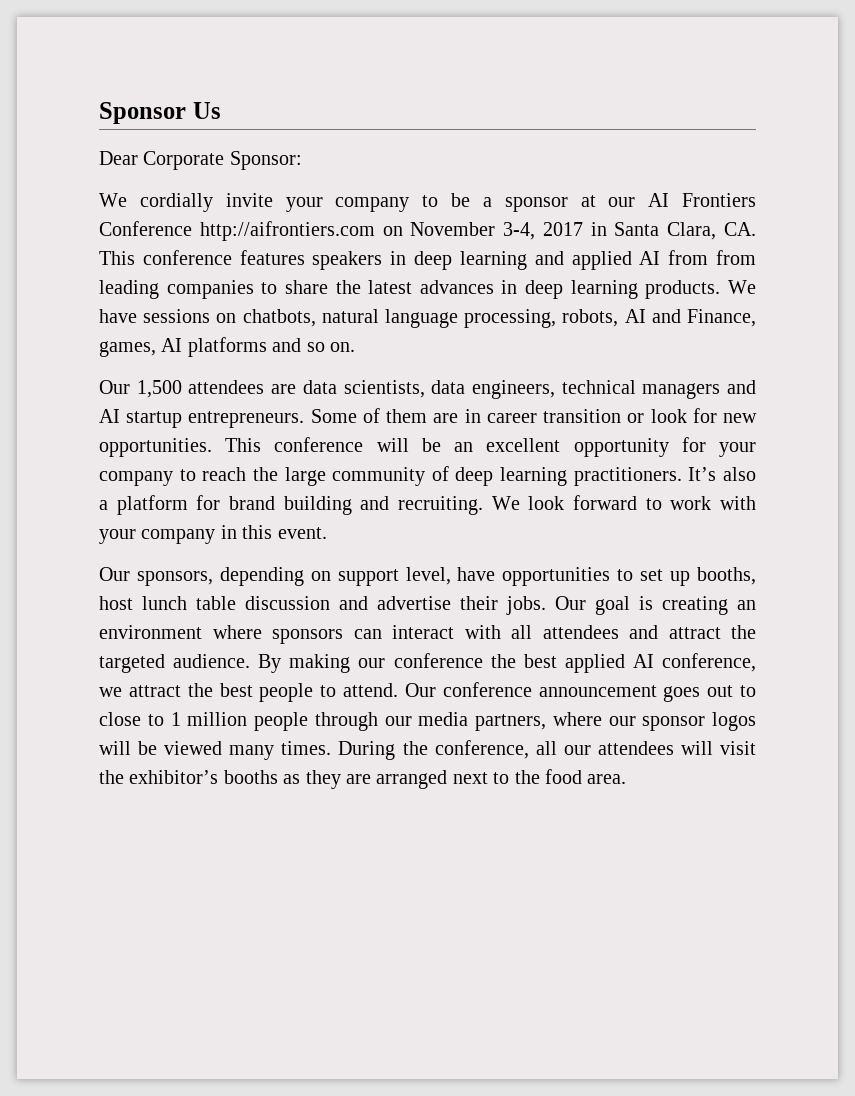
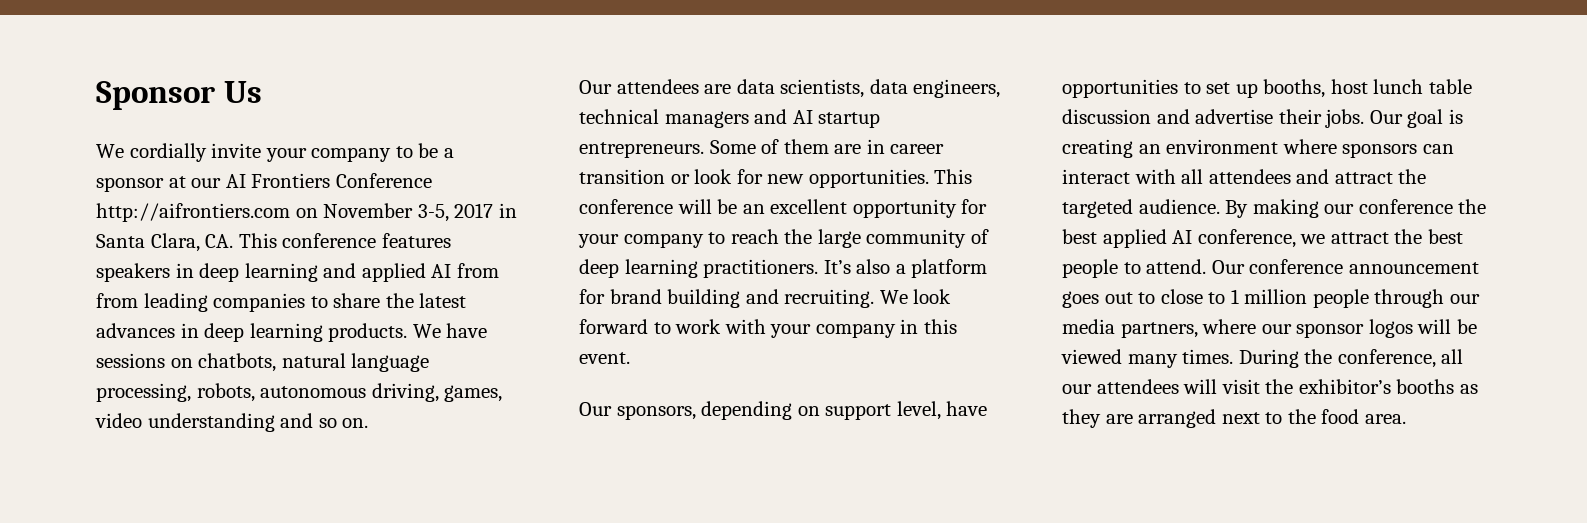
[99,151,302,170] // Dear Corporate Sponsor: -> (262, 92) none
[503,222,536,240] 3-4, -> [417,204,449,222] 3-5,
[624,309,756,327] [99,337,267,357] AI and Finance, games, AI platforms -> [260,383,503,402] [95,413,275,432] autonomous driving, games, video understanding
[136,380,182,398] 1,500 -> (612, 87) none

